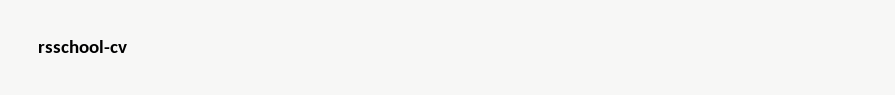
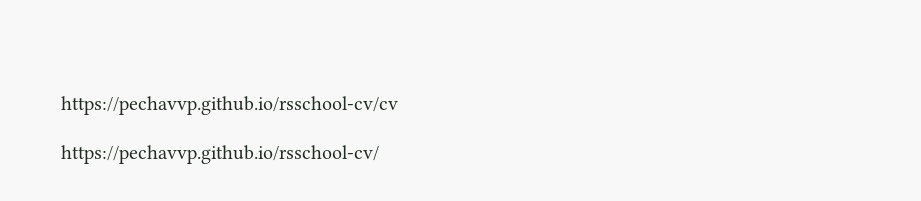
[38,40,127,53] rsschool-cv -> [61,96,398,115] [61,145,379,164] https://pechavvp.github.io/rsschool-cv/cv // https://pechavvp.github.io/rsschool-cv/

